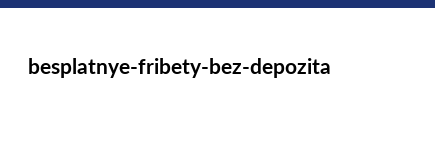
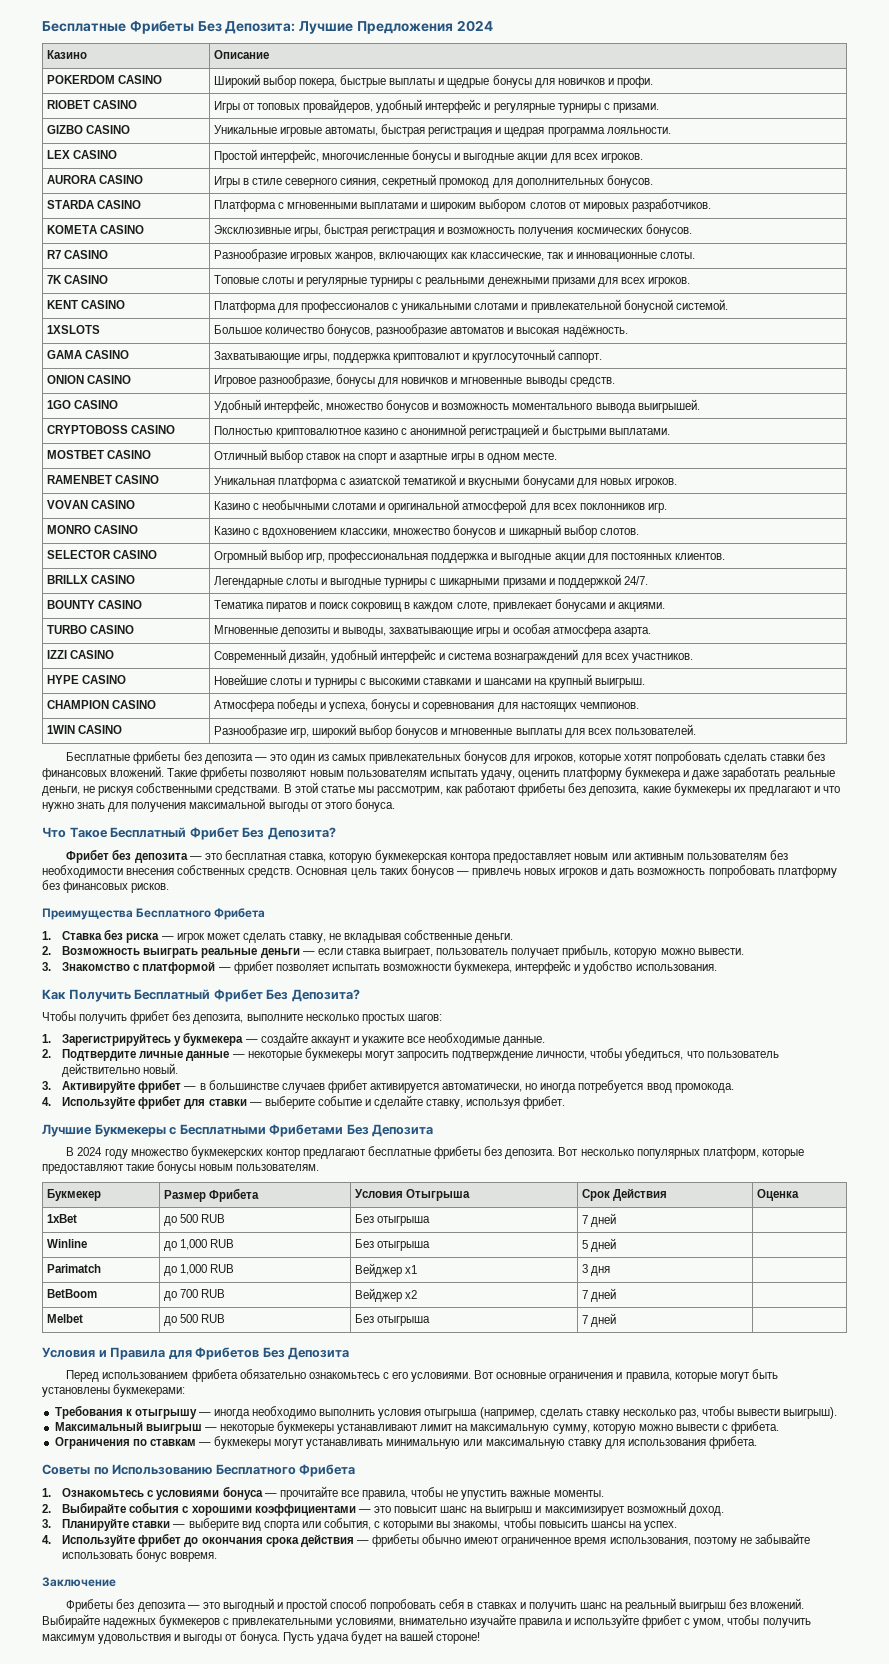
[28,58,331,78] besplatnye-fribety-bez-depozita -> [42,20,493,34] [46,50,87,59] [213,50,269,59] [46,75,162,84] [213,74,654,88] [46,100,137,109] [213,99,659,113] [46,125,130,134] [213,124,671,137] [46,150,117,159] [213,149,643,163] [46,175,143,184] [213,174,653,188] [46,200,141,209] [213,199,711,212] [46,225,144,234] [213,224,692,237] [46,250,108,259] [213,249,695,262] [46,275,108,284] [213,275,691,287] [46,300,125,309] [213,299,728,313] [46,325,100,334] [213,324,628,337] [46,350,129,359] [213,349,603,363] [46,375,131,384] [213,374,615,387] [46,400,118,409] [213,399,700,413] [46,425,175,434] [213,424,670,438] [46,450,151,459] [213,449,557,463] [46,475,159,484] [213,474,677,488] [46,500,135,509] [213,499,667,513] [46,525,138,534] [213,524,639,538] [46,550,157,559] [213,549,725,563] [46,575,135,584] [213,574,648,588] [46,600,142,609] [213,599,666,612] [46,625,134,634] [213,624,651,637] [46,650,114,659] [213,649,693,663] [46,675,126,684] [213,674,646,688] [46,700,156,709] [213,699,639,712] [46,725,122,734] [213,724,696,738] [66,751,826,764] [42,766,835,780] [42,782,841,796] [42,798,395,812] [42,827,336,840] [66,849,788,863] [42,865,837,878] [42,880,170,893] [42,908,266,920] [42,929,514,943] [42,945,744,958] [42,960,717,974] [42,989,360,1002] [42,1011,442,1024] [42,1032,546,1046] [42,1048,779,1061] [62,1063,179,1077] [42,1079,734,1093] [42,1095,566,1109] [42,1124,434,1137] [66,1146,804,1159] [42,1161,320,1174] [46,1189,101,1201] [163,1188,259,1202] [354,1189,470,1201] [581,1188,667,1201] [756,1189,799,1201] [46,1214,77,1223] [163,1214,226,1226] [354,1214,430,1226] [581,1213,616,1227] [46,1239,87,1248] [163,1239,235,1251] [354,1239,430,1251] [581,1238,616,1252] [46,1264,101,1273] [163,1264,235,1276] [354,1263,417,1277] [581,1264,610,1276] [46,1289,97,1298] [163,1289,226,1301] [354,1288,417,1302] [581,1288,616,1302] [46,1314,83,1323] [163,1314,226,1326] [354,1314,430,1326] [581,1313,616,1327] [42,1347,350,1360] [66,1369,778,1382] [42,1384,186,1397] [54,1405,838,1419] [54,1421,780,1434] [54,1436,758,1449] [42,1464,356,1477] [42,1486,604,1500] [42,1502,724,1516] [42,1518,677,1531] [42,1533,810,1547] [62,1549,218,1562] [42,1577,116,1587] [66,1598,805,1612] [42,1614,811,1628] [42,1630,481,1644] Бесплатные Фрибеты Без Депозита: Лучшие Предложения 2024 // Казино | Описание // POKERDOM CASINO | Широкий выбор покера, быстрые выплаты и щедрые бонусы для новичков и профи. // RIOBET CASINO | Игры от топовых провайдеров, удобный интерфейс и регулярные турниры с призами. // GIZBO CASINO | Уникальные игровые автоматы, быстрая регистрация и щедрая программа лояльности. // LEX CASINO | Простой интерфейс, многочисленные бонусы и выгодные акции для всех игроков. // AURORA CASINO | Игры в стиле северного сияния, секретный промокод для дополнительных бонусов. // STARDA CASINO | Платформа с мгновенными выплатами и широким выбором слотов от мировых разработчиков. // KOMETA CASINO | Эксклюзивные игры, быстрая регистрация и возможность получения космических бонусов. // R7 CASINO | Разнообразие игровых жанров, включающих как классические, так и инновационные слоты. // 7K CASINO | Топовые слоты и регулярные турниры с реальными денежными призами для всех игроков. // KENT CASINO | Платформа для профессионалов с уникальными слотами и привлекательной бонусной системой. // 1XSLOTS | Большое количество бонусов, разнообразие автоматов и высокая надёжность. // GAMA CASINO | Захватывающие игры, поддержка криптовалют и круглосуточный саппорт. // ONION CASINO | Игровое разнообразие, бонусы для новичков и мгновенные выводы средств. // 1GO CASINO | Удобный интерфейс, множество бонусов и возможность моментального вывода выигрышей. // CRYPTOBOSS CASINO | Полностью криптовалютное казино с анонимной регистрацией и быстрыми выплатами. // MOSTBET CASINO | Отличный выбор ставок на спорт и азартные игры в одном месте. // RAMENBET CASINO | Уникальная платформа с азиатской тематикой и вкусными бонусами для новых игроков. // VOVAN CASINO | Казино с необычными слотами и оригинальной атмосферой для всех поклонников игр. // MONRO CASINO | Казино с вдохновением классики, множество бонусов и шикарный выбор слотов. // SELECTOR CASINO | Огромный выбор игр, профессиональная поддержка и выгодные акции для постоянных клиентов. // BRILLX CASINO | Легендарные слоты и выгодные турниры с шикарными призами и поддержкой 24/7. // BOUNTY CASINO | Тематика пиратов и поиск сокровищ в каждом слоте, привлекает бонусами и акциями. // TURBO CASINO | Мгновенные депозиты и выводы, захватывающие игры и особая атмосфера азарта. // IZZI CASINO | Современный дизайн, удобный интерфейс и система вознаграждений для всех участников. // HYPE CASINO | Новейшие слоты и турниры с высокими ставками и шансами на крупный выигрыш. // CHAMPION CASINO | Атмосфера победы и успеха, бонусы и соревнования для настоящих чемпионов. // 1WIN CASINO | Разнообразие игр, широкий выбор бонусов и мгновенные выплаты для всех пользователей. // Бесплатные фрибеты без депозита — это один из самых привлекательных бонусов для игроков, которые хотят попробовать сделать ставки без финансовых вложений. Такие фрибеты позволяют новым пользователям испытать удачу, оценить платформу букмекера и даже заработать реальные деньги, не рискуя собственными средствами. В этой статье мы рассмотрим, как работают фрибеты без депозита, какие букмекеры их предлагают и что нужно знать для получения максимальной выгоды от этого бонуса. // Что Такое Бесплатный Фрибет Без Депозита? // Фрибет без депозита — это бесплатная ставка, которую букмекерская контора предоставляет новым или активным пользователям без необходимости внесения собственных средств. Основная цель таких бонусов — привлечь новых игроков и дать возможность попробовать платформу без финансовых рисков. // Преимущества Бесплатного Фрибета // 1. Ставка без риска — игрок может сделать ставку, не вкладывая собственные деньги. // 2. Возможность выиграть реальные деньги — если ставка выиграет, пользователь получает прибыль, которую можно вывести. // 3. Знакомство с платформой — фрибет позволяет испытать возможности букмекера, интерфейс и удобство использования. // Как Получить Бесплатный Фрибет Без Депозита? // Чтобы получить фрибет без депозита, выполните несколько простых шагов: // 1. Зарегистрируйтесь у букмекера — создайте аккаунт и укажите все необходимые данные. // 2. Подтвердите личные данные — некоторые букмекеры могут запросить подтверждение личности, чтобы убедиться, что пользователь действительно новый. // 3. Активируйте фрибет — в большинстве случаев фрибет активируется автоматически, но иногда потребуется ввод промокода. // 4. Используйте фрибет для ставки — выберите событие и сделайте ставку, используя фрибет. // Лучшие Букмекеры с Бесплатными Фрибетами Без Депозита // В 2024 году множество букмекерских контор предлагают бесплатные фрибеты без депозита. Вот несколько популярных платформ, которые предоставляют такие бонусы новым пользователям. // Букмекер | Размер Фрибета | Условия Отыгрыша | Срок Действия | Оценка // 1xBet | до 500 RUB | Без отыгрыша | 7 дней | // Winline | до 1,000 RUB | Без отыгрыша | 5 дней | // Parimatch | до 1,000 RUB | Вейджер x1 | 3 дня | // BetBoom | до 700 RUB | Вейджер x2 | 7 дней | // Melbet | до 500 RUB | Без отыгрыша | 7 дней | // Условия и Правила для Фрибетов Без Депозита // Перед использованием фрибета обязательно ознакомьтесь с его условиями. Вот основные ограничения и правила, которые могут быть установлены букмекерами: // Требования к отыгрышу — иногда необходимо выполнить условия отыгрыша (например, сделать ставку несколько раз, чтобы вывести выигрыш). // Максимальный выигрыш — некоторые букмекеры устанавливают лимит на максимальную сумму, которую можно вывести с фрибета. // Ограничения по ставкам — букмекеры могут устанавливать минимальную или максимальную ставку для использования фрибета. // Советы по Использованию Бесплатного Фрибета // 1. Ознакомьтесь с условиями бонуса — прочитайте все правила, чтобы не упустить важные моменты. // 2. Выбирайте события с хорошими коэффициентами — это повысит шанс на выигрыш и максимизирует возможный доход. // 3. Планируйте ставки — выберите вид спорта или события, с которыми вы знакомы, чтобы повысить шансы на успех. // 4. Используйте фрибет до окончания срока действия — фрибеты обычно имеют ограниченное время использования, поэтому не забывайте использовать бонус вовремя. // Заключение // Фрибеты без депозита — это выгодный и простой способ попробовать себя в ставках и получить шанс на реальный выигрыш без вложений. Выбирайте надежных букмекеров с привлекательными условиями, внимательно изучайте правила и используйте фрибет с умом, чтобы получить максимум удовольствия и выгоды от бонуса. Пусть удача будет на вашей стороне!

